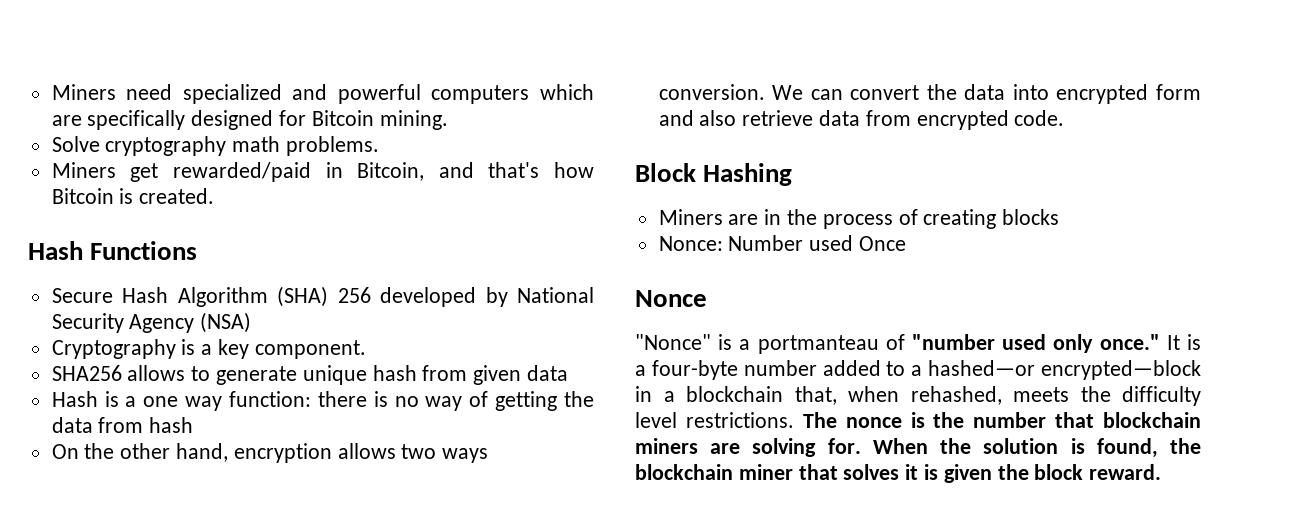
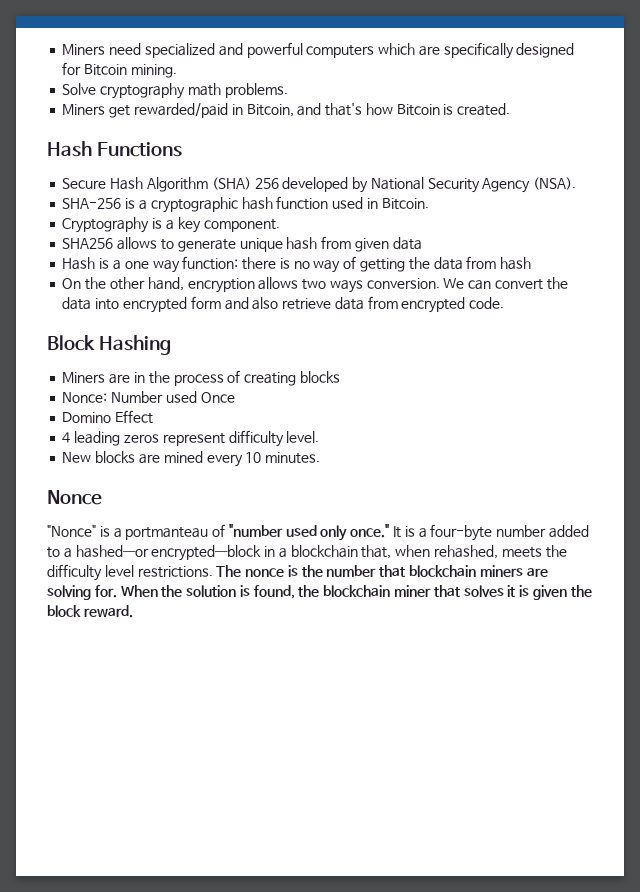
[200,312,252,333] (NSA) -> [533,177,577,190] [62,196,429,213] (NSA). // SHA-256 is a cryptographic hash function used in Bitcoin.
(907, 243) none -> [62,410,154,424] [62,430,320,447] [62,451,321,467] // Domino Effect // 4 leading zeros represent difficulty level. // New blocks are mined every 10 minutes.

